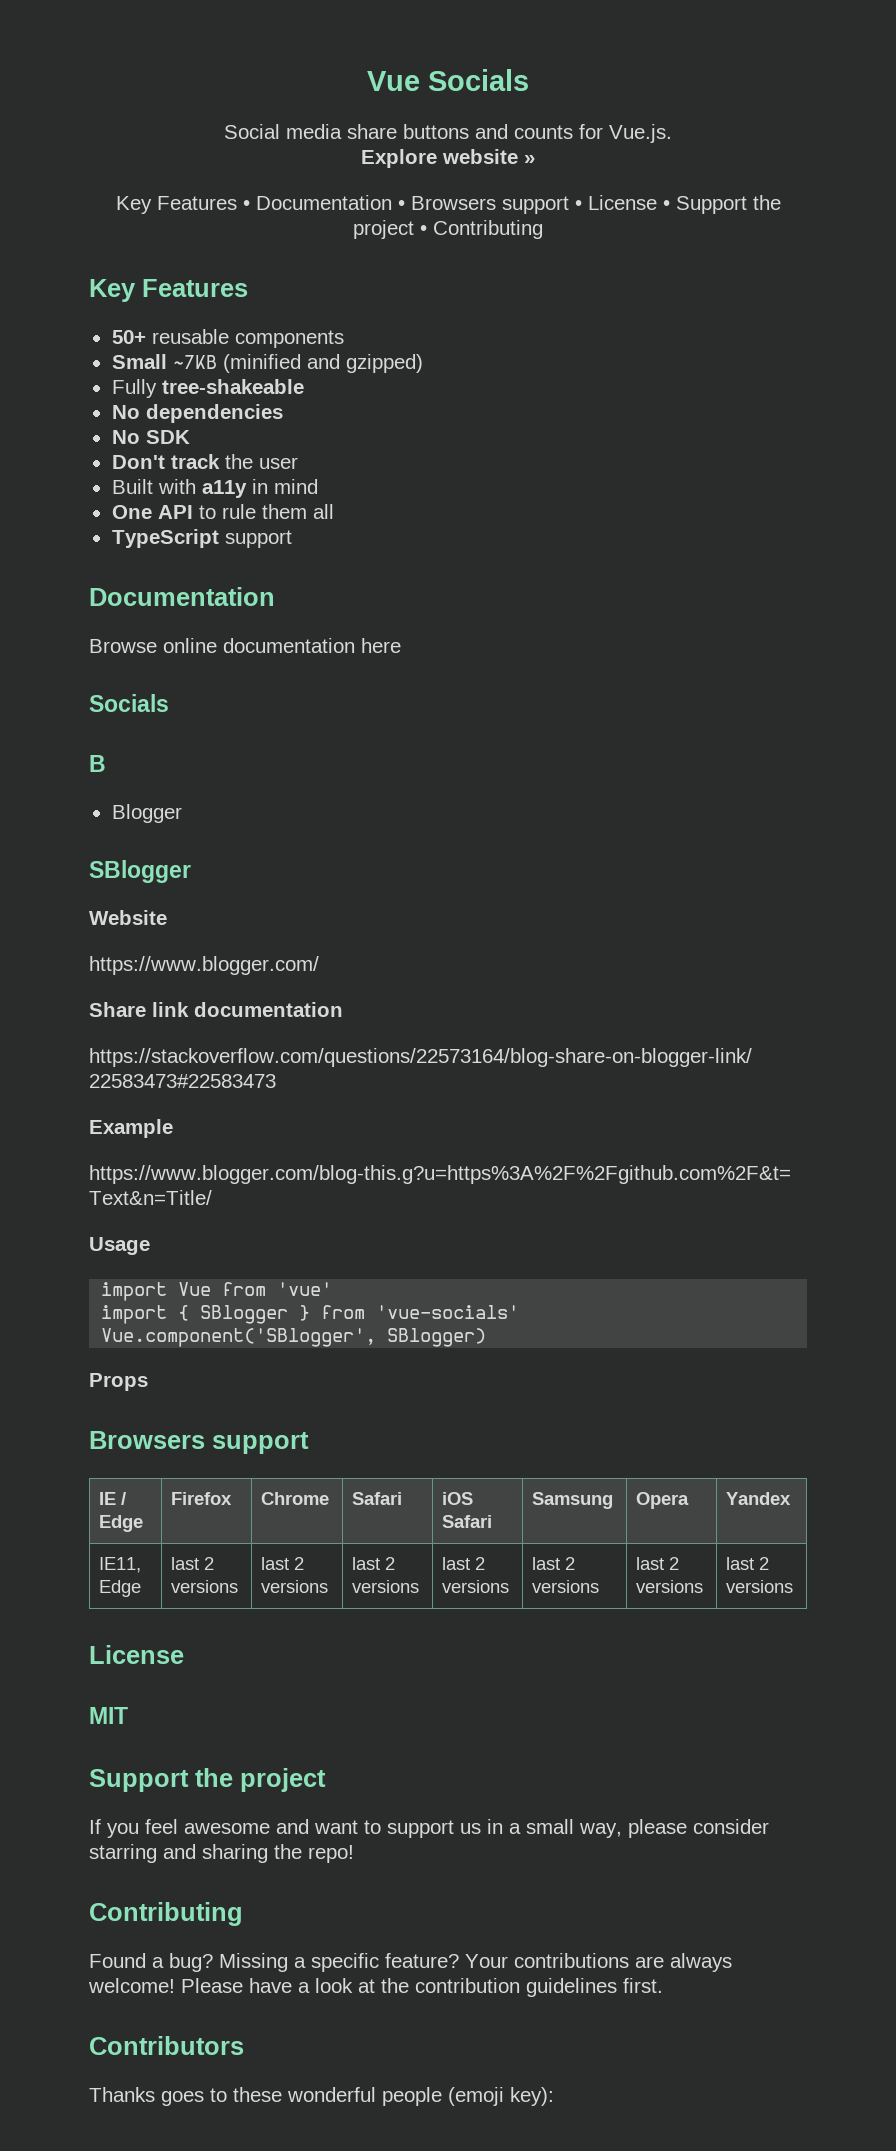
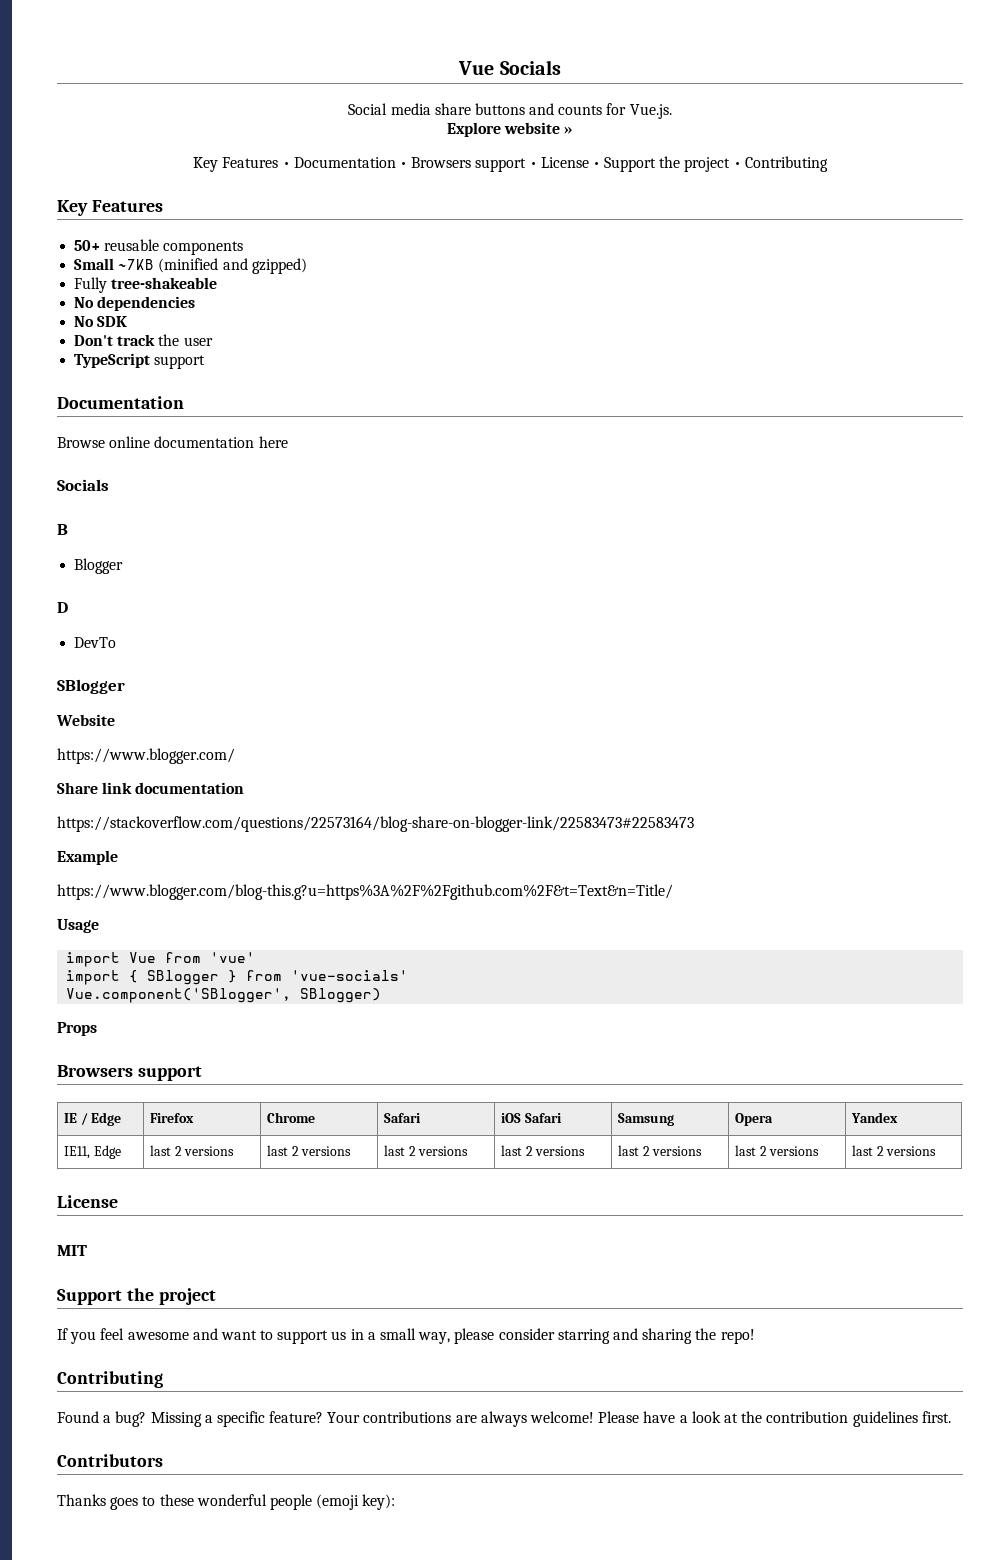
[111,479,318,498] [111,504,334,519] // Built with a11y in mind // One API to rule them all -> (213, 341) none
(182, 813) none -> [57,602,68,613] [74,637,117,648] // D // DevTo

